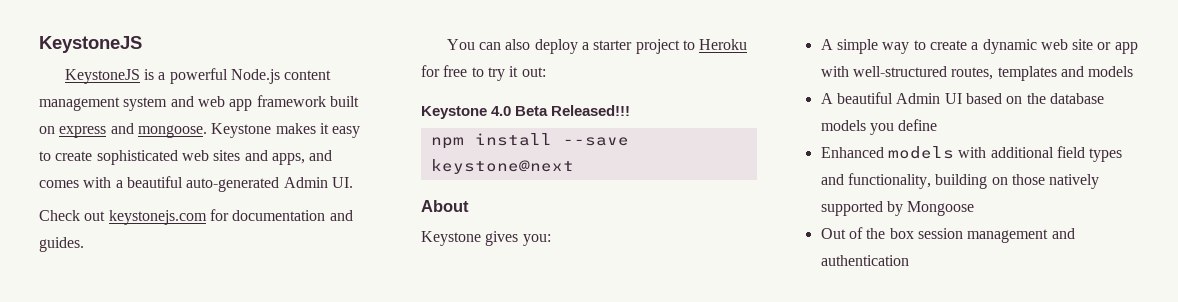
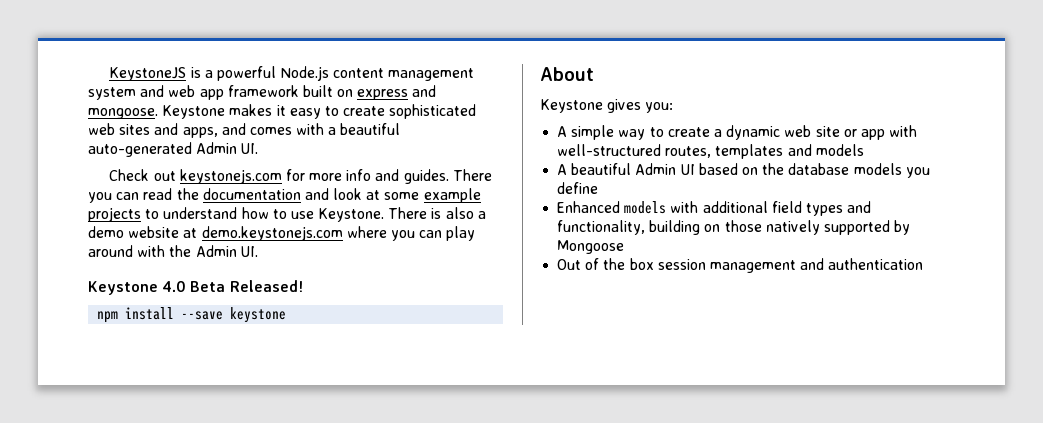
[39,36,142,53] [64,69,140,84] KeystoneJS // KeystoneJS -> [109,67,187,81] KeystoneJS
[232,210,353,221] [39,237,84,252] [446,39,748,54] [421,65,546,81] documentation and guides. // You can also deploy a starter project to Heroku for free to try it out: -> [309,169,492,184] [88,188,481,203] [88,207,486,222] [88,226,476,241] [88,245,258,257] more info and guides. There you can read the documentation and look at some example projects to understand how to use Keystone. There is also a demo website at demo.keystonejs.com where you can play around with the Admin UI.
[551,105,631,116] Released!!! -> [229,280,303,292] Released!
[430,159,574,174] keystone@next -> [230,307,287,323] keystone

